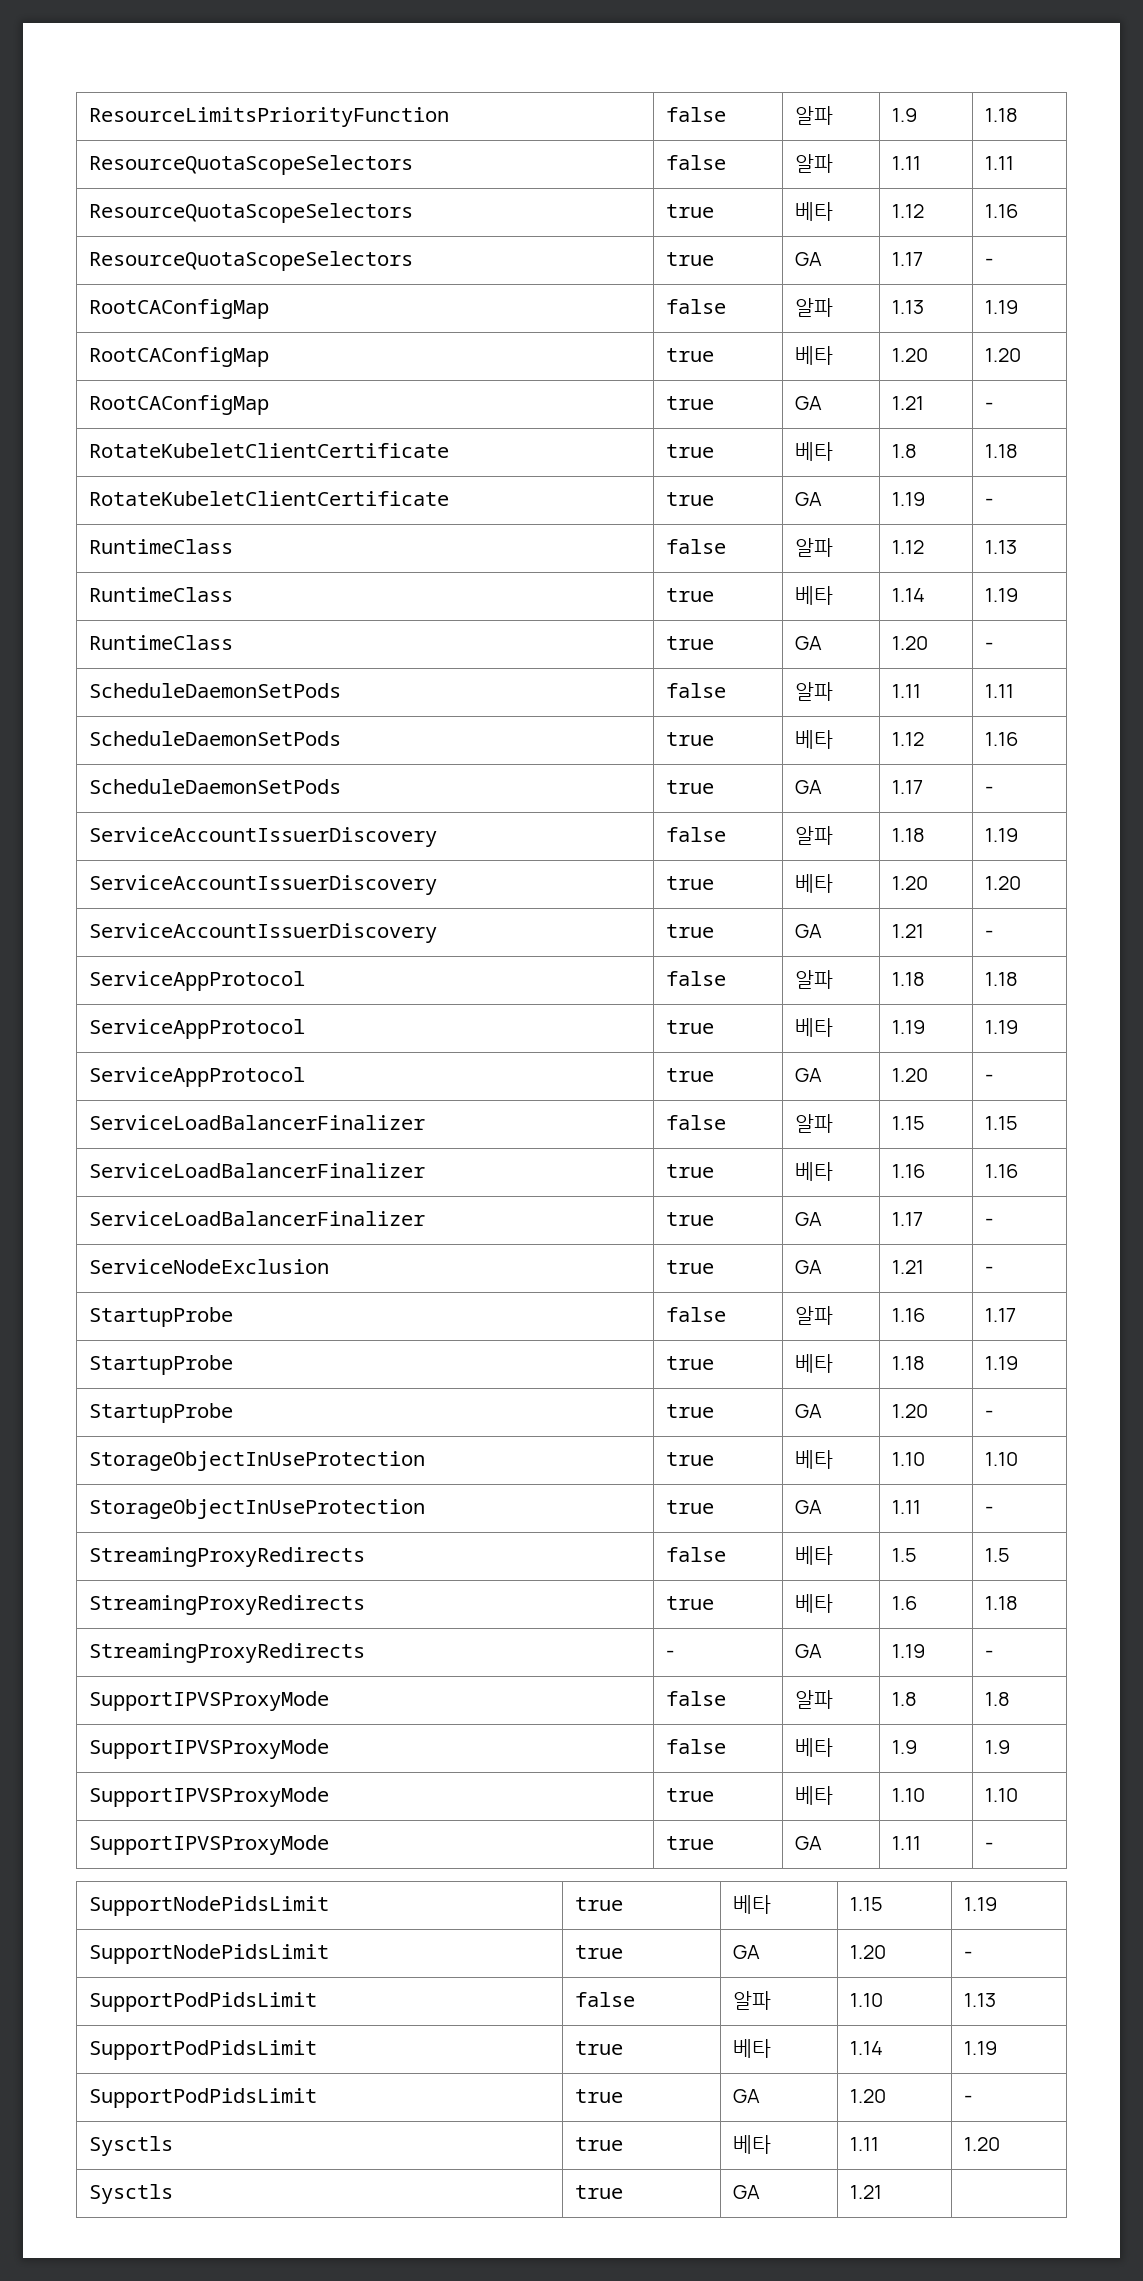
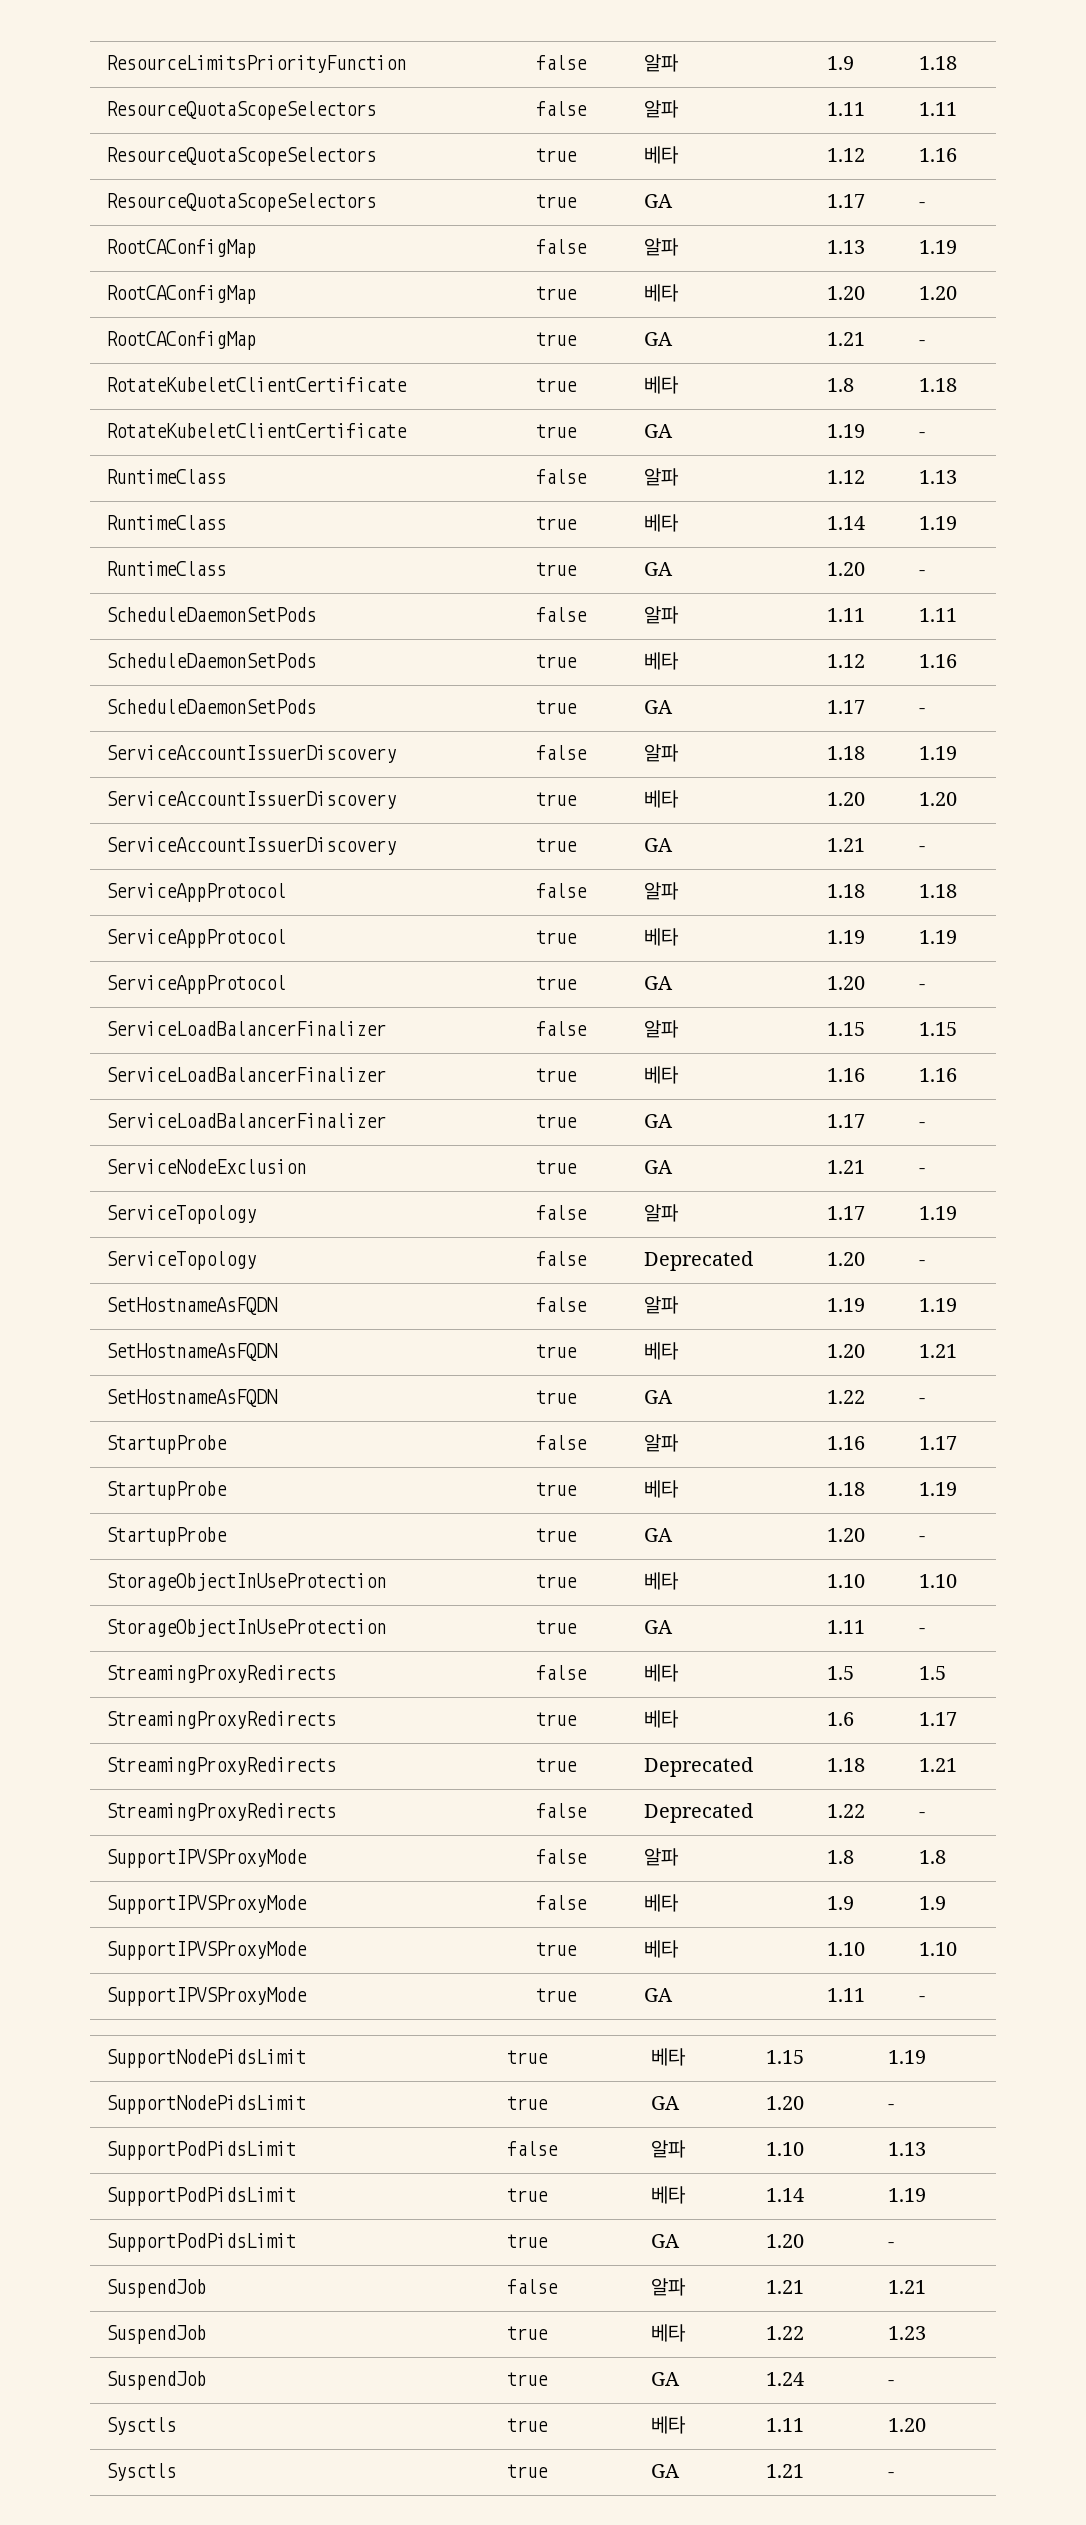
(993, 1270) none -> [105,1205,256,1224] [535,1205,587,1220] [643,1204,679,1222] [826,1206,865,1220] [918,1206,957,1220] [105,1251,256,1270] [535,1251,587,1266] [643,1251,753,1271] [826,1252,865,1266] [918,1260,925,1266] [105,1297,278,1315] [535,1297,587,1312] [643,1296,679,1314] [826,1298,865,1312] [918,1298,957,1312] [105,1343,278,1361] [535,1344,577,1358] [643,1342,679,1360] [826,1344,865,1358] [918,1344,957,1358] [105,1389,278,1407] [535,1390,577,1404] [643,1390,673,1404] [826,1390,865,1404] [918,1398,925,1404] // ServiceTopology | false | 알파 | 1.17 | 1.19 // ServiceTopology | false | Deprecated | 1.20 | - // SetHostnameAsFQDN | false | 알파 | 1.19 | 1.19 // SetHostnameAsFQDN | true | 베타 | 1.20 | 1.21 // SetHostnameAsFQDN | true | GA | 1.22 | -
[984,1596,1018,1610] [88,1643,365,1663] [665,1650,674,1658] [794,1644,822,1658] [891,1644,925,1658] 1.18 // StreamingProxyRedirects | - | GA | 1.19 -> [918,1712,957,1726] [105,1757,336,1775] [535,1758,577,1772] [643,1757,753,1777] [826,1758,865,1772] [918,1758,957,1772] [105,1803,336,1821] [535,1803,587,1818] [643,1803,753,1823] [826,1804,865,1818] 1.17 // StreamingProxyRedirects | true | Deprecated | 1.18 | 1.21 // StreamingProxyRedirects | false | Deprecated | 1.22
(972, 2099) none -> [105,2279,206,2298] [506,2279,558,2294] [650,2278,686,2296] [765,2280,804,2294] [887,2280,926,2294] [105,2325,206,2344] [506,2326,548,2340] [650,2324,686,2342] [765,2326,804,2340] [887,2326,926,2340] [105,2371,206,2390] [506,2372,548,2386] [650,2372,680,2386] [765,2372,804,2386] [887,2380,894,2386] // SuspendJob | false | 알파 | 1.21 | 1.21 // SuspendJob | true | 베타 | 1.22 | 1.23 // SuspendJob | true | GA | 1.24 | -
(882, 2192) none -> [887,2472,894,2478] -

